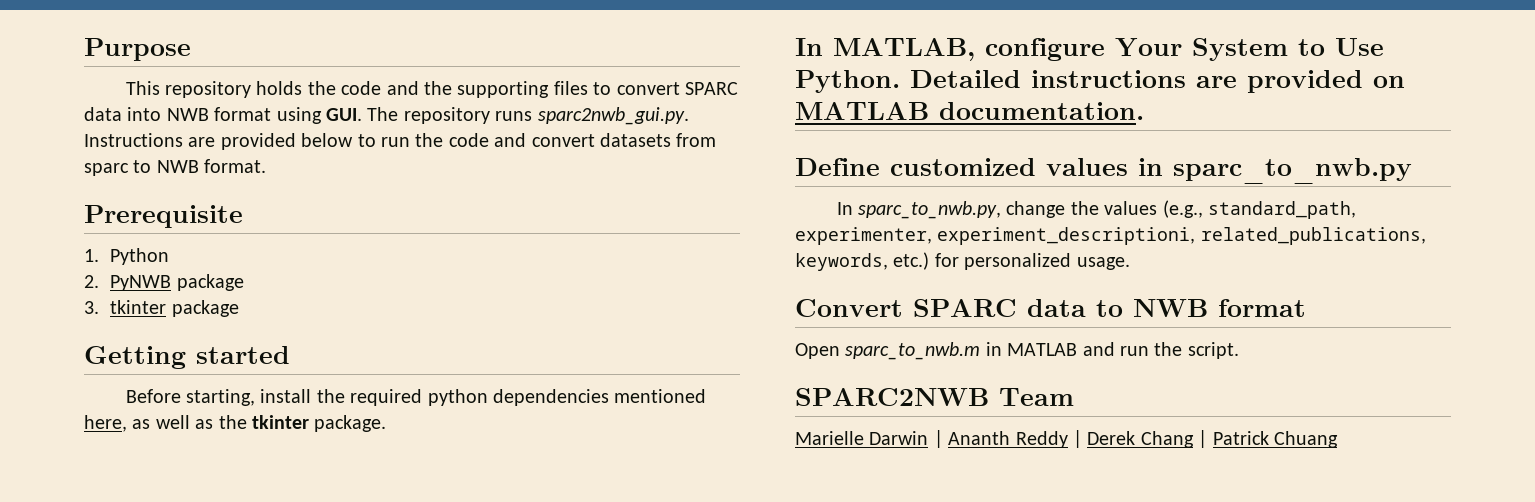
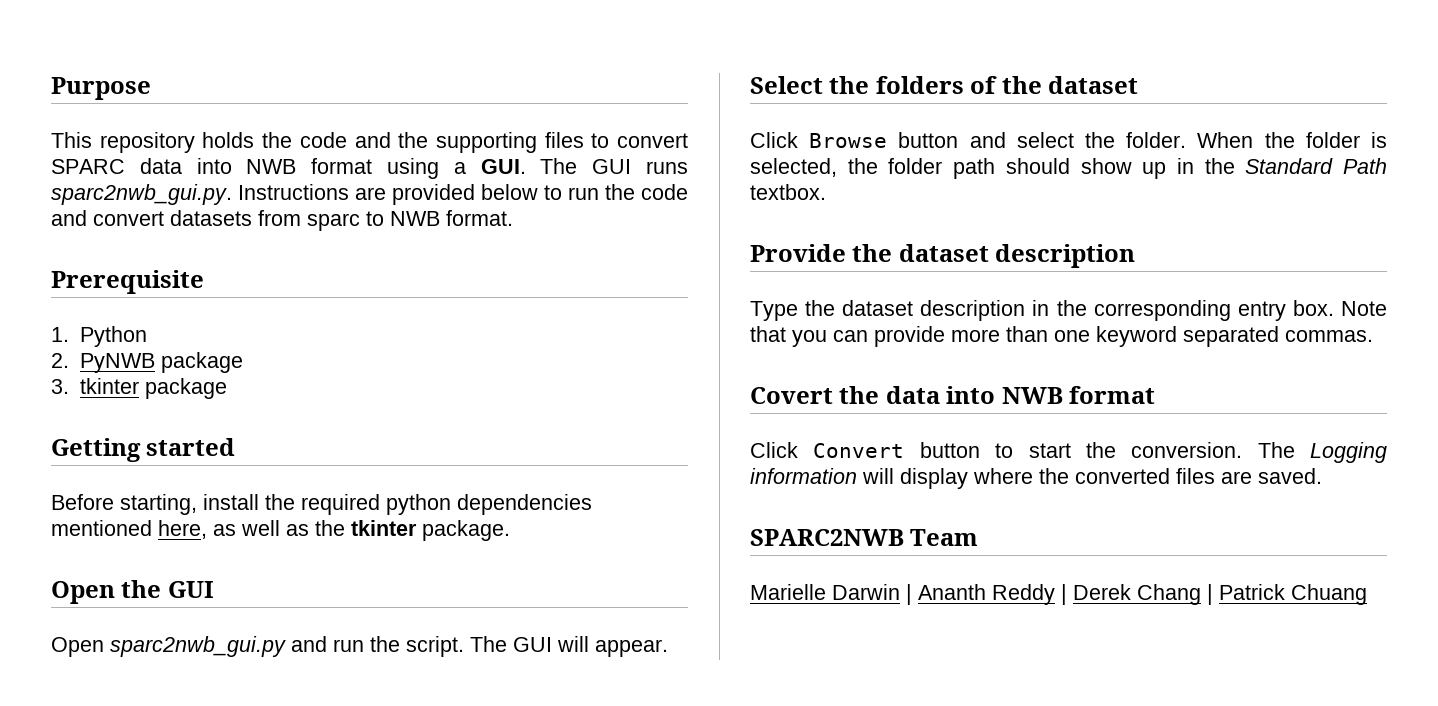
(322, 115) none -> [453,162,466,174] a
[403,107,490,124] repository -> [592,159,632,174] GUI
[795,38,1384,61] [795,70,1405,93] [795,102,1144,120] [795,158,1412,184] [836,200,1357,219] [795,227,1426,245] [795,252,1130,271] [795,299,1306,317] [795,342,1239,360] In MATLAB, configure Your System to Use Python. Detailed instructions are provided on MATLAB documentation. // Define customized values in sparc_to_nwb.py // In sparc_to_nwb.py, change the values (e.g., standard_path, experimenter, experiment_descriptioni, related_publications, keywords, etc.) for personalized usage. // Convert SPARC data to NWB format // Open sparc_to_nwb.m in MATLAB and run the script. -> [51,580,214,604] [51,636,668,657] [750,76,1139,94] [750,132,1387,148] [750,158,1387,179] [750,184,826,200] [750,244,1136,268] [750,300,1387,321] [750,326,1373,347] [750,386,1156,404] [750,442,1387,463] [750,468,1322,489] Open the GUI // Open sparc2nwb_gui.py and run the script. The GUI will appear. // Select the folders of the dataset // Click Browse button and select the folder. When the folder is selected, the folder path should show up in the Standard Path textbox. // Provide the dataset description // Type the dataset description in the corresponding entry box. Note that you can provide more than one keyword separated commas. // Covert the data into NWB format // Click Convert button to start the conversion. The Logging information will display where the converted files are saved.

